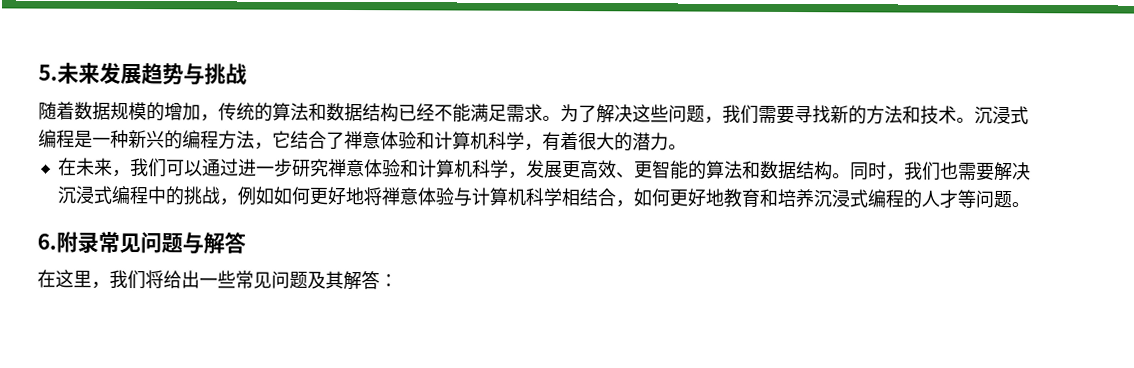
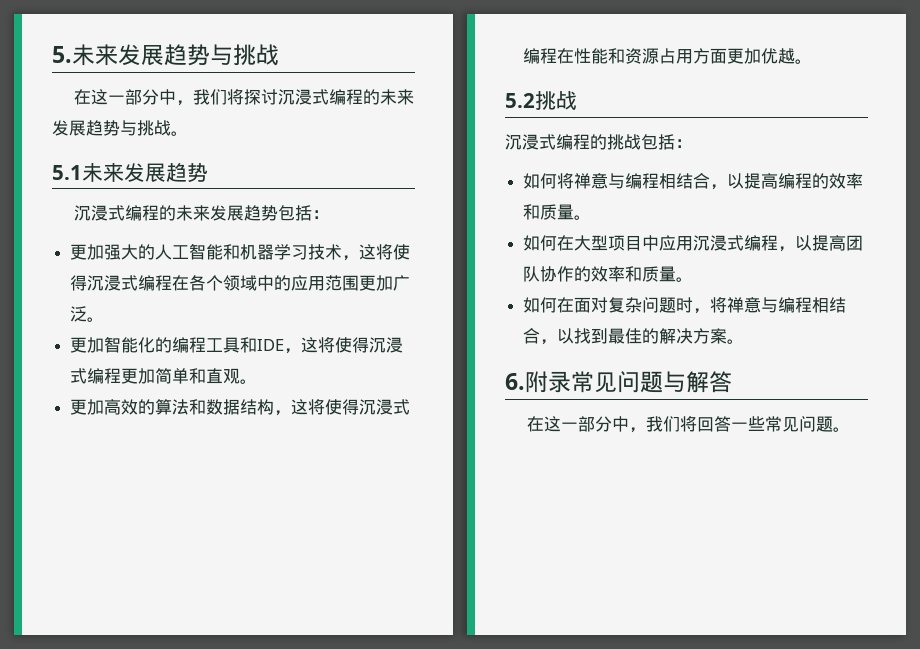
[38,101,1029,125] [38,129,687,152] [57,157,1031,182] [56,185,1012,209] 随着数据规模的增加，传统的算法和数据结构已经不能满足需求。为了解决这些问题，我们需要寻找新的方法和技术。沉浸式编程是一种新兴的编程方法，它结合了禅意体验和计算机科学，有着很大的潜力。 // 在未来，我们可以通过进一步研究禅意体验和计算机科学，发展更高效、更智能的算法和数据结构。同时，我们也需要解决沉浸式编程中的挑战，例如如何更好地将禅意体验与计算机科学相结合，如何更好地教育和培养沉浸式编程的人才等问题 -> [73,89,414,106] [52,120,188,136] [52,162,208,183] [73,205,329,221] [70,243,411,261] [70,275,411,291] [70,306,105,322] [70,336,404,354] [70,368,258,384] [70,399,411,416] [523,48,813,64] [505,91,577,110] [505,134,692,150] [523,173,864,190] [523,204,592,220] [523,235,864,252] [523,266,694,282] [523,297,847,314] [523,328,728,345] 在这一部分中，我们将探讨沉浸式编程的未来发展趋势与挑战。 // 5.1未来发展趋势 // 沉浸式编程的未来发展趋势包括： // 更加强大的人工智能和机器学习技术，这将使得沉浸式编程在各个领域中的应用范围更加广泛。 // 更加智能化的编程工具和IDE，这将使得沉浸式编程更加简单和直观。 // 更加高效的算法和数据结构，这将使得沉浸式编程在性能和资源占用方面更加优越。 // 5.2挑战 // 沉浸式编程的挑战包括： // 如何将禅意与编程相结合，以提高编程的效率和质量。 // 如何在大型项目中应用沉浸式编程，以提高团队协作的效率和质量。 // 如何在面对复杂问题时，将禅意与编程相结合，以找到最佳的解决方案
[73,269,200,290] 里，我们将给出 -> [560,416,731,433] 一部分中，我们将回答
[307,270,398,291] 及其解答： -> [832,427,850,432] 。

